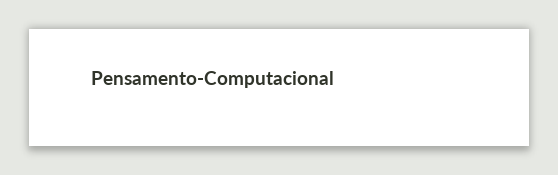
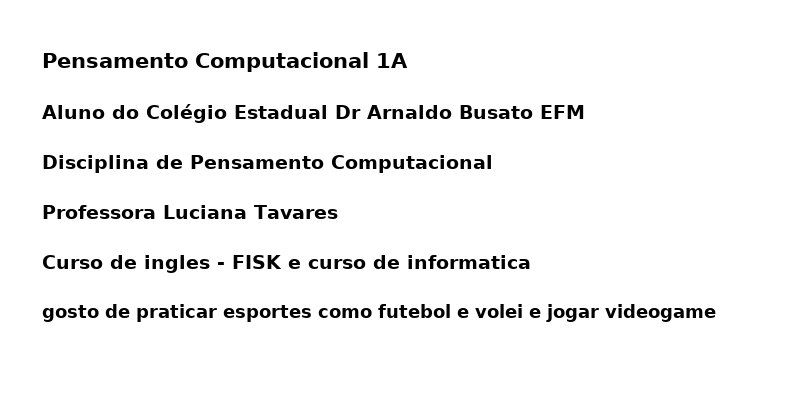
[91,71,334,88] Pensamento-Computacional -> [42,52,408,72] [42,104,585,123] [42,155,493,173] [42,205,338,219] [42,255,531,273] [42,304,716,322] Pensamento Computacional 1A // Aluno do Colégio Estadual Dr Arnaldo Busato EFM // Disciplina de Pensamento Computacional // Professora Luciana Tavares // Curso de ingles - FISK e curso de informatica // gosto de praticar esportes como futebol e volei e jogar videogame

